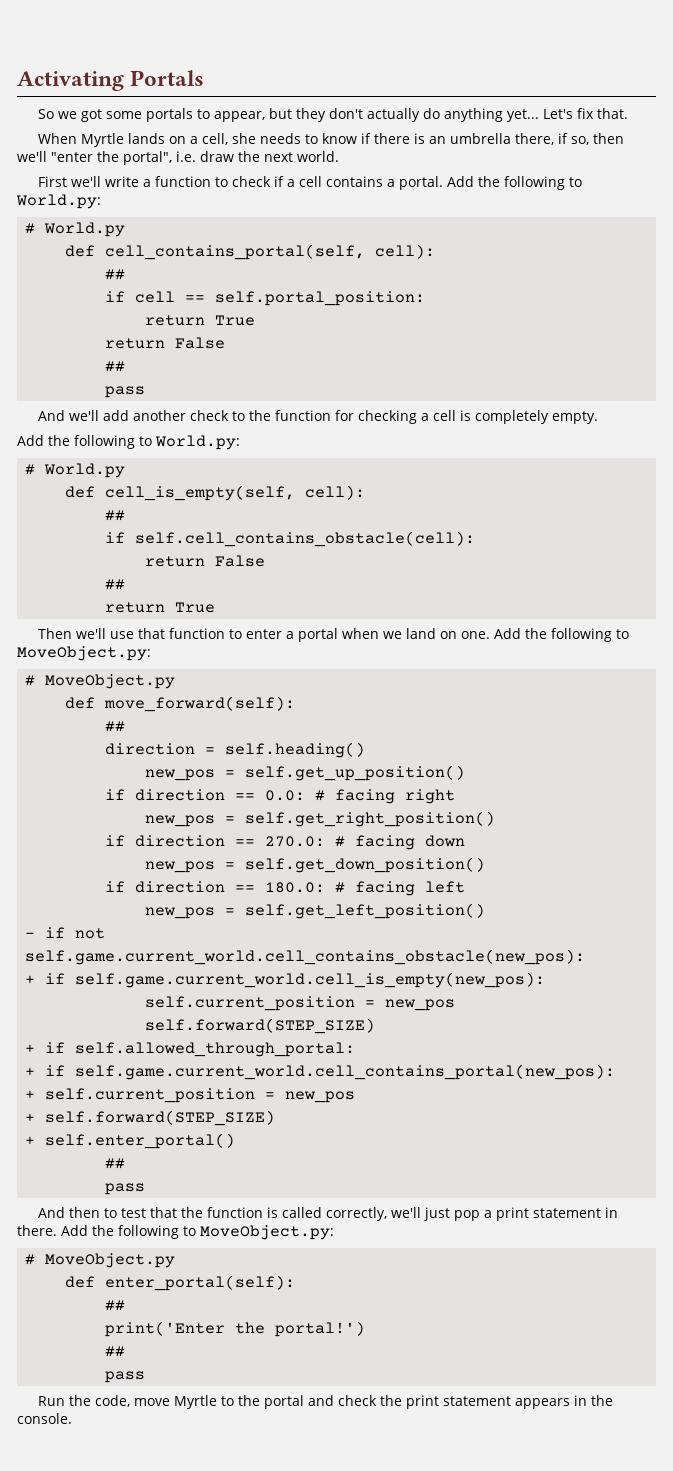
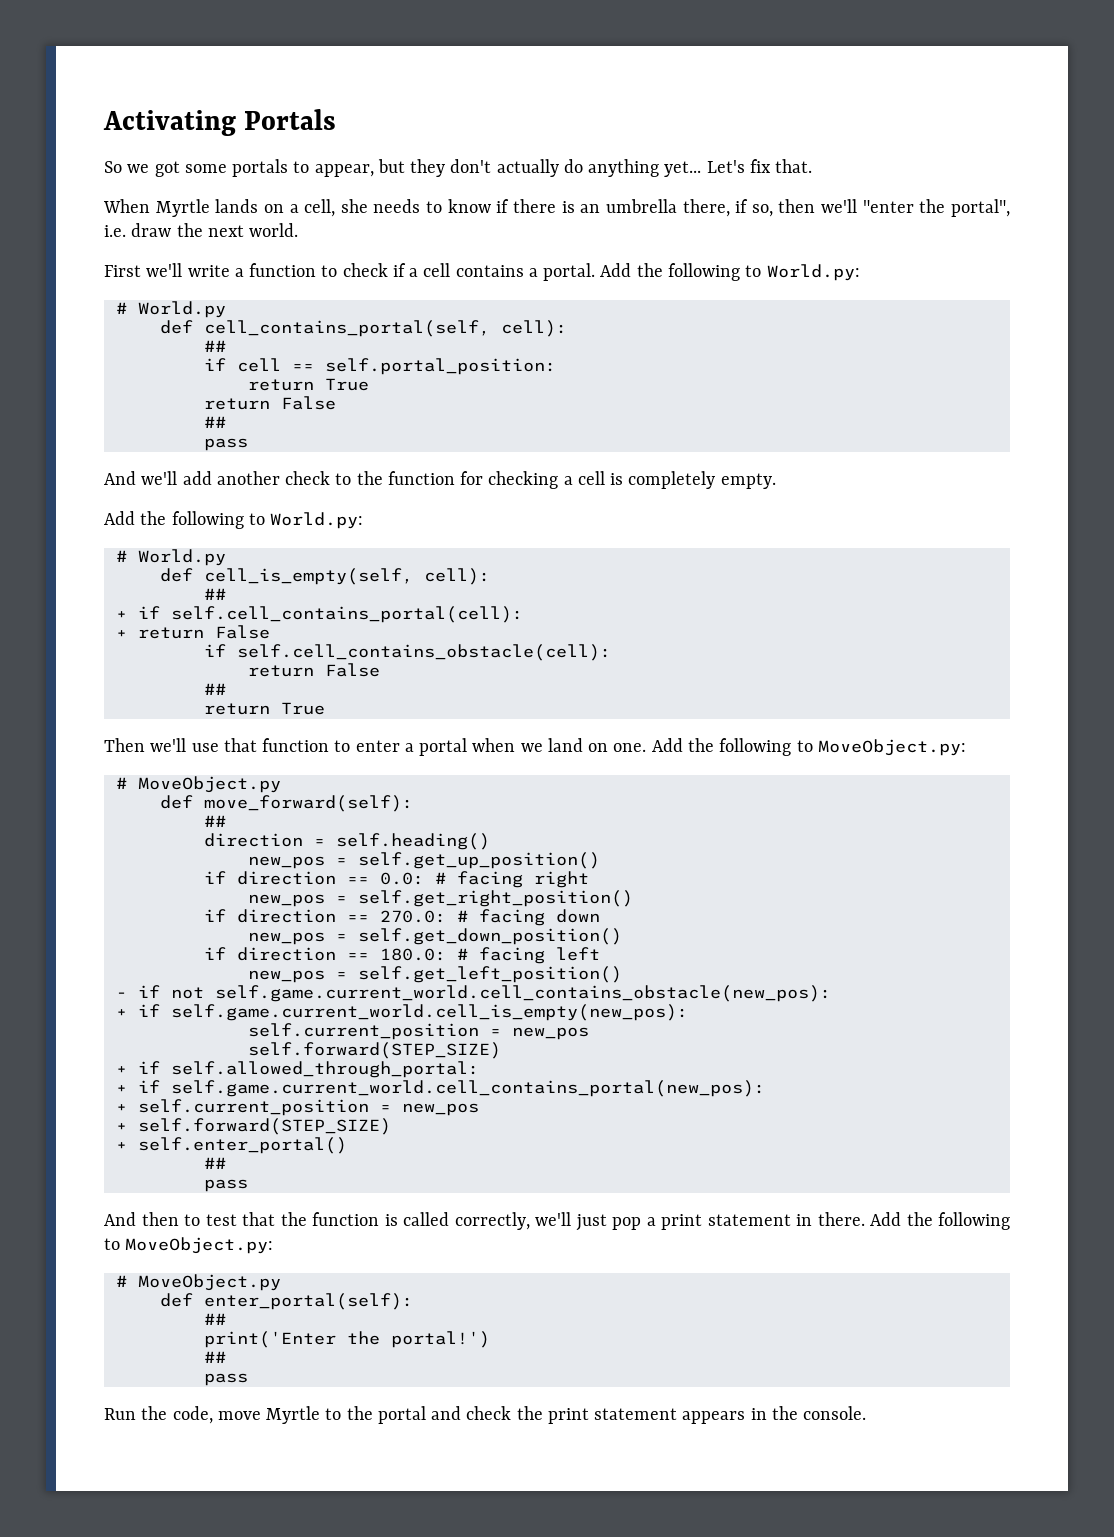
(126, 515) none -> [115,606,523,623] [115,625,270,639] // + if self.cell_contains_portal(cell): // + return False

